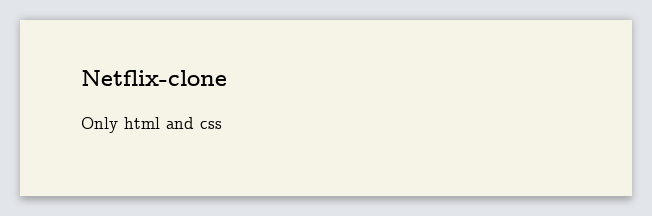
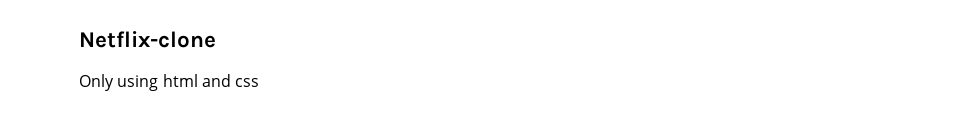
(118, 125) none -> [117,75,159,91] using

